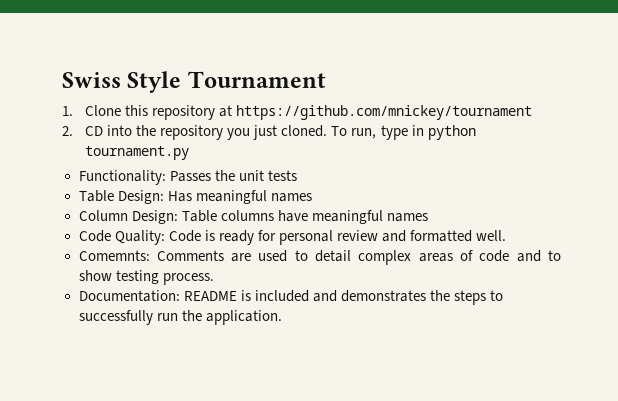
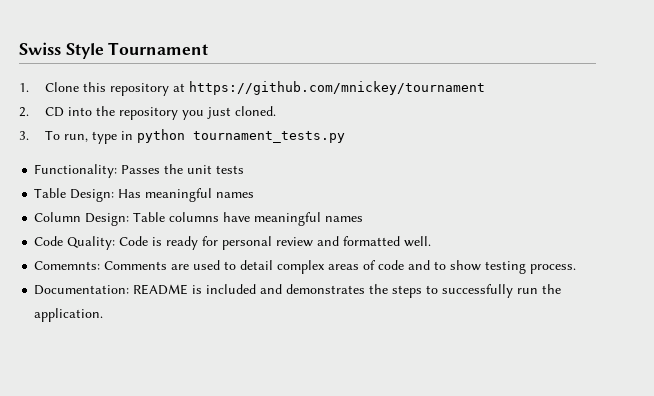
(328, 131) none -> [19,131,29,140] // 3.
[85,146,190,160] tournament.py -> [193,131,346,143] tournament_tests.py

